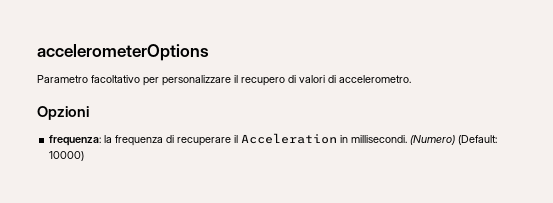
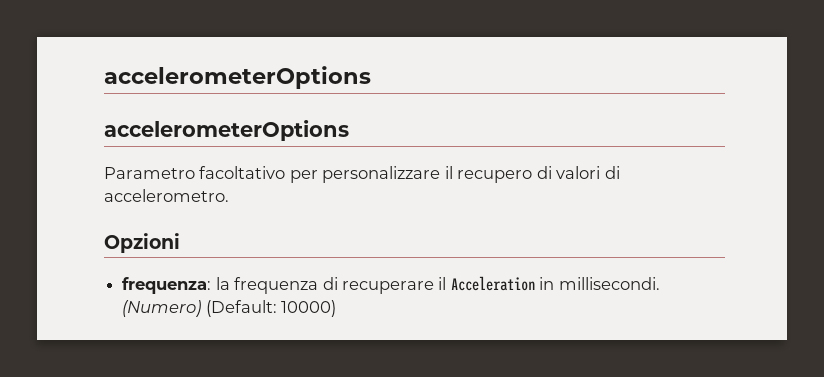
[37,44,209,61] accelerometerOptions -> [104,66,371,89] [104,120,349,141] accelerometerOptions // accelerometerOptions

